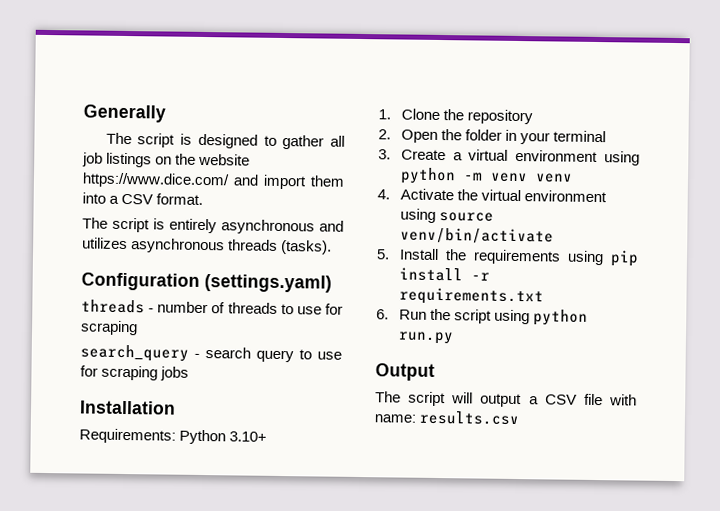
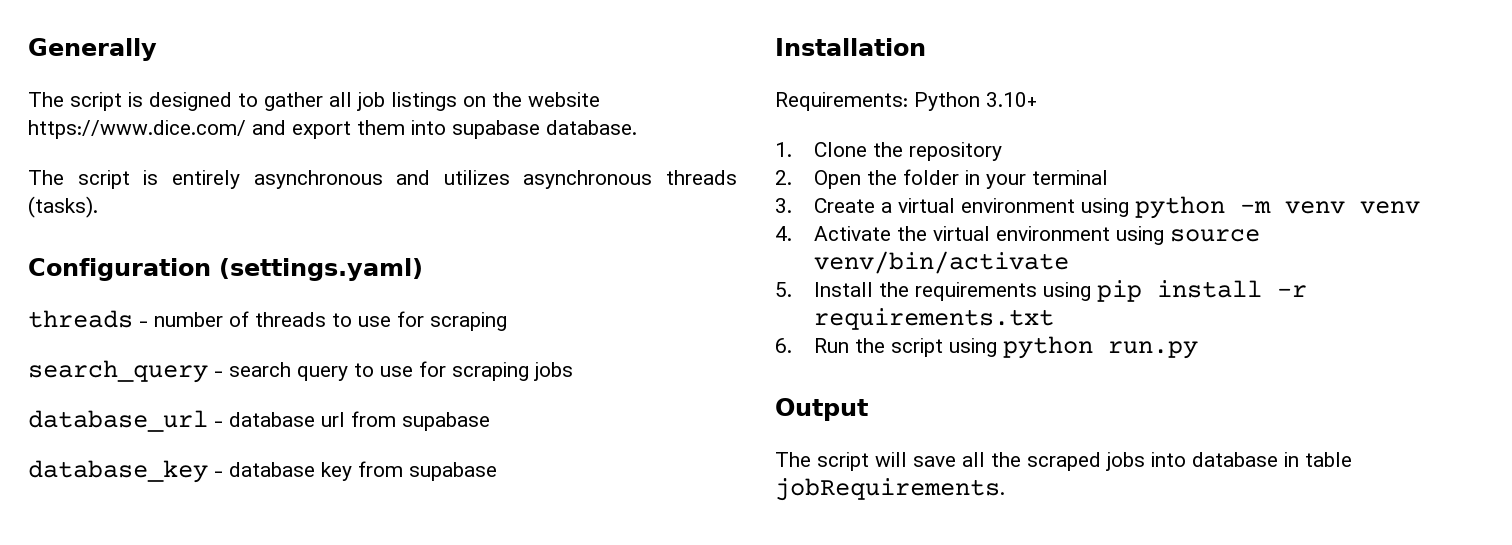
[263,174,307,190] import -> [292,121,351,139] export
[109,193,204,206] a CSV format. -> [452,120,637,139] supabase database.
(190, 373) none -> [28,410,490,432] [28,460,497,483] // database_url - database url from supabase // database_key - database key from supabase
[480,393,637,408] [374,410,521,426] output a CSV file with name: results.csv -> [913,452,1352,471] [775,478,1005,501] save all the scraped jobs into database in table jobRequirements.

